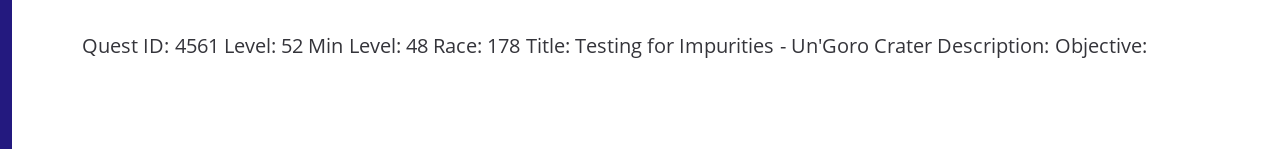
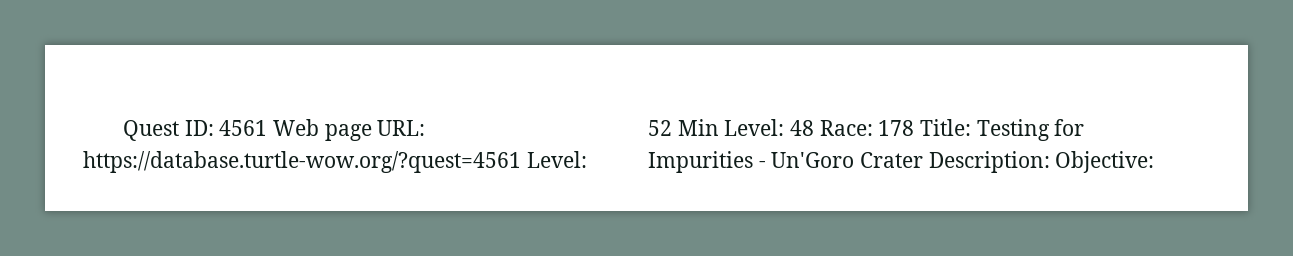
(219, 46) none -> [272,119,426,141] [83,151,521,173] Web page URL: https://database.turtle-wow.org/?quest=4561

